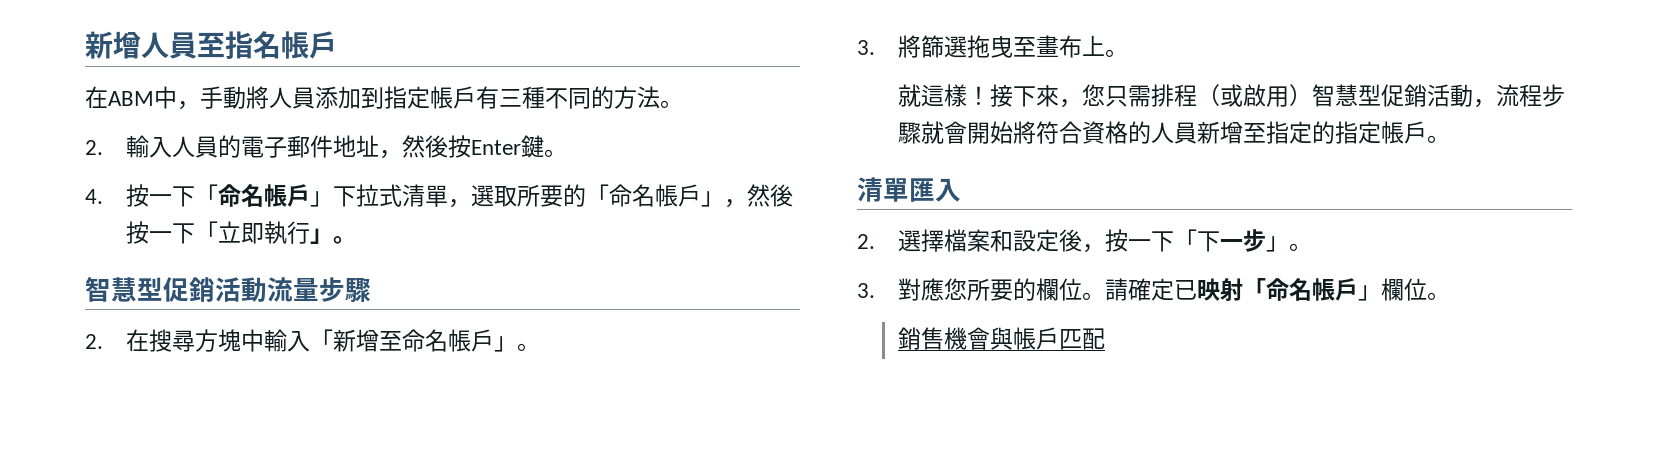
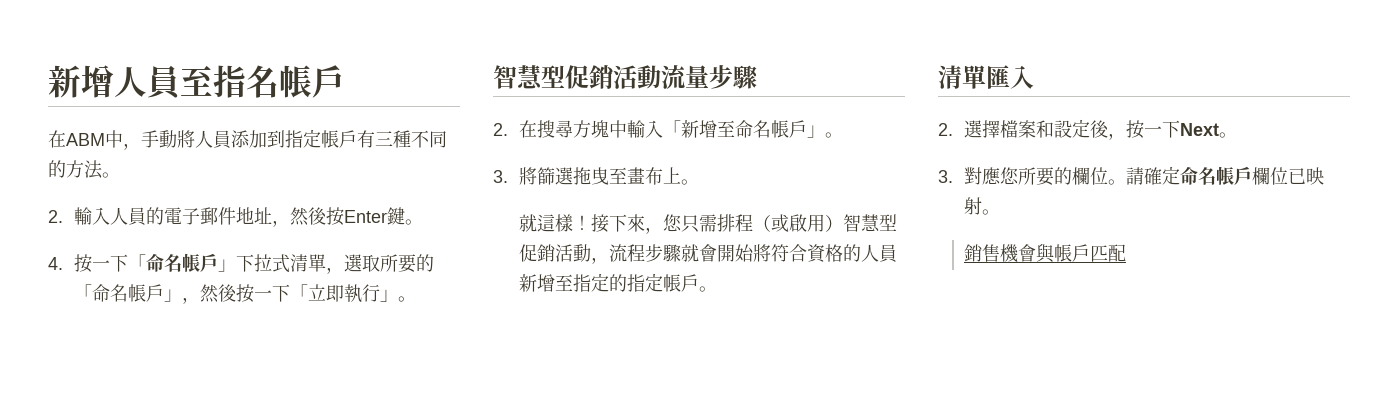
[1173,229,1289,252] 「下一步」 -> [1180,123,1220,136] Next
[1173,278,1427,301] 已映射「命名帳戶」欄位 -> [1180,166,1325,185] [964,197,983,215] 命名帳戶欄位已映射

